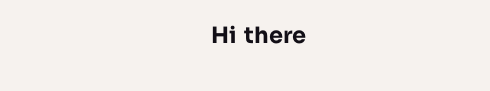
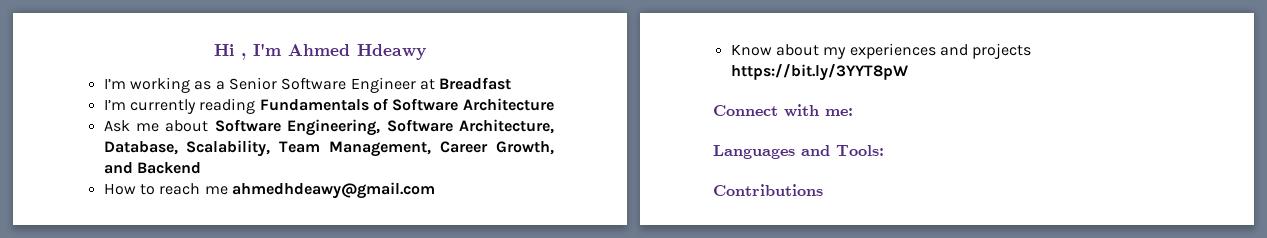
[243,26,306,44] there -> [241,43,426,60] [103,77,512,93] [103,98,554,114] [103,119,554,136] [103,140,554,157] [103,162,201,174] [103,182,435,199] [730,43,1032,59] [730,64,908,81] [713,104,853,117] [713,145,884,159] [713,184,823,196] , I'm Ahmed Hdeawy // I’m working as a Senior Software Engineer at Breadfast // I’m currently reading Fundamentals of Software Architecture // Ask me about Software Engineering, Software Architecture, Database, Scalability, Team Management, Career Growth, and Backend // How to reach me ahmedhdeawy@gmail.com // Know about my experiences and projects https://bit.ly/3YYT8pW // Connect with me: // Languages and Tools: // Contributions

